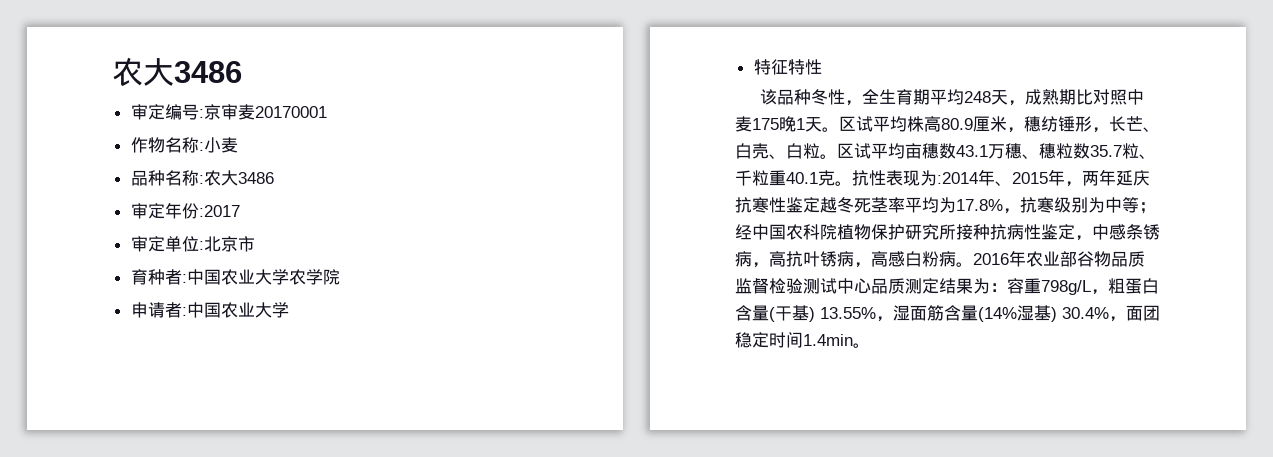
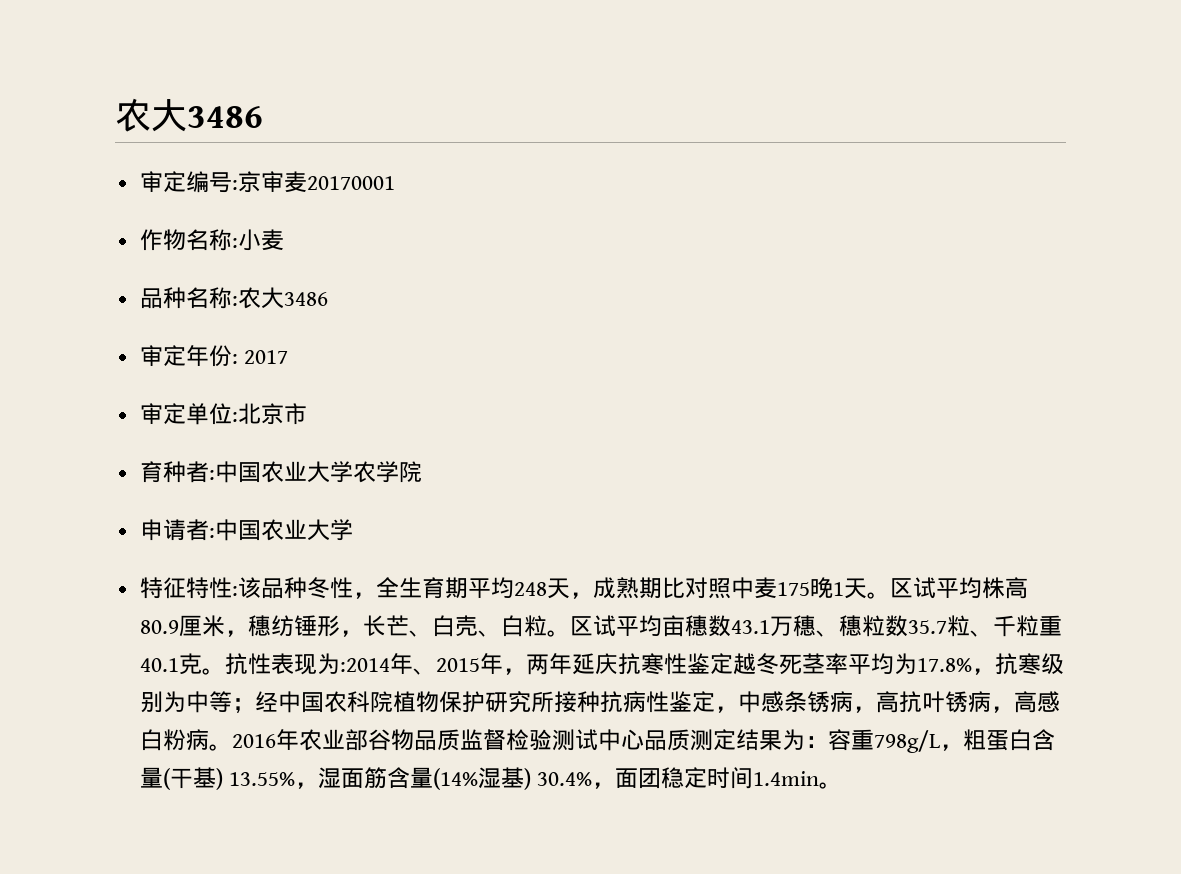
[198,205,240,217] :2017 -> [231,350,288,364] : 2017
(822, 67) // -> [231,586,238,596] :

